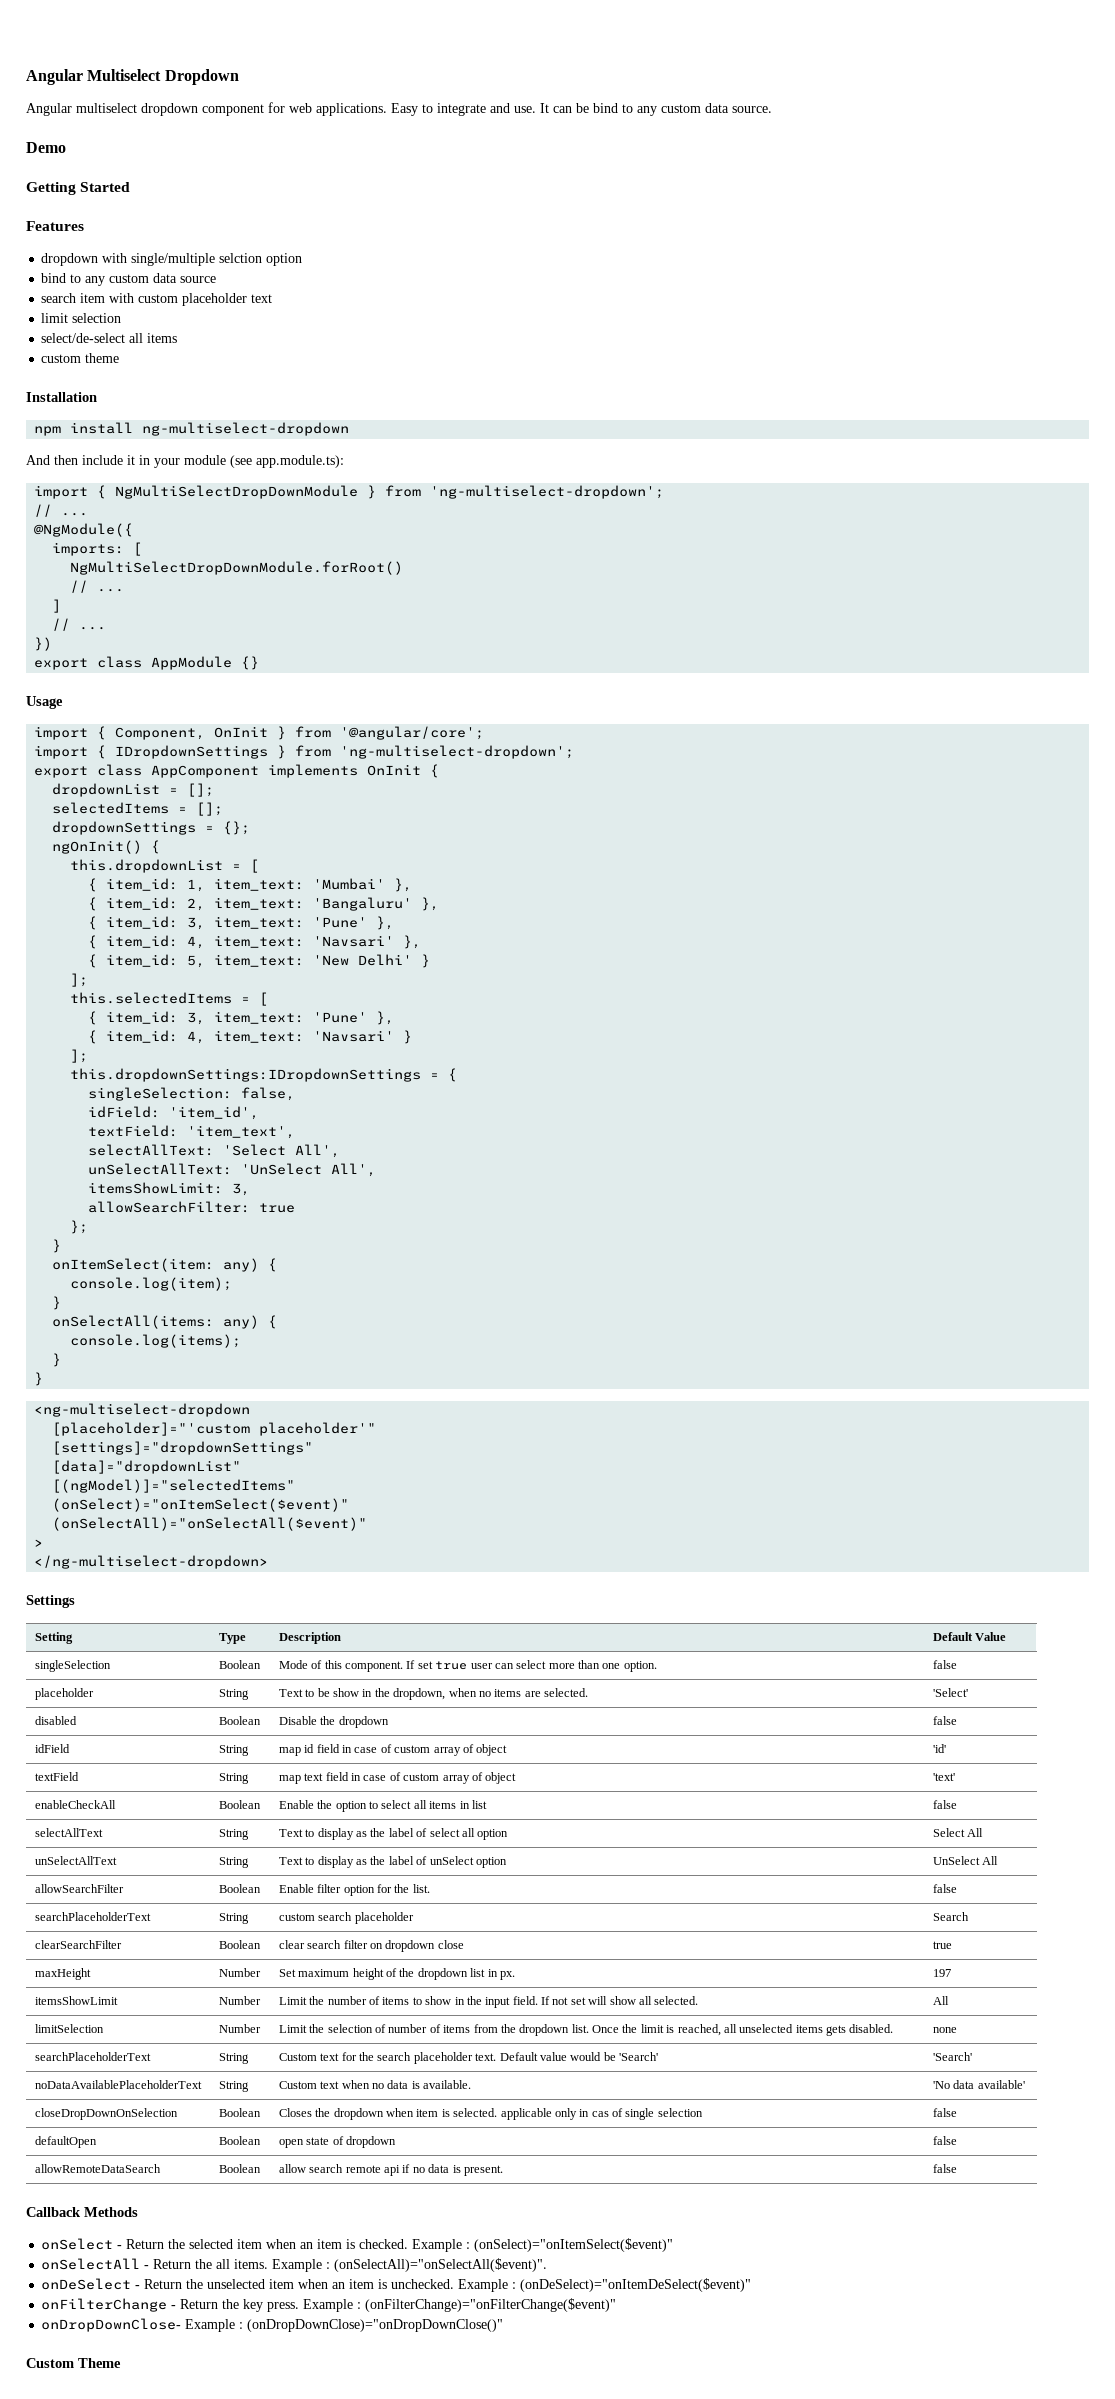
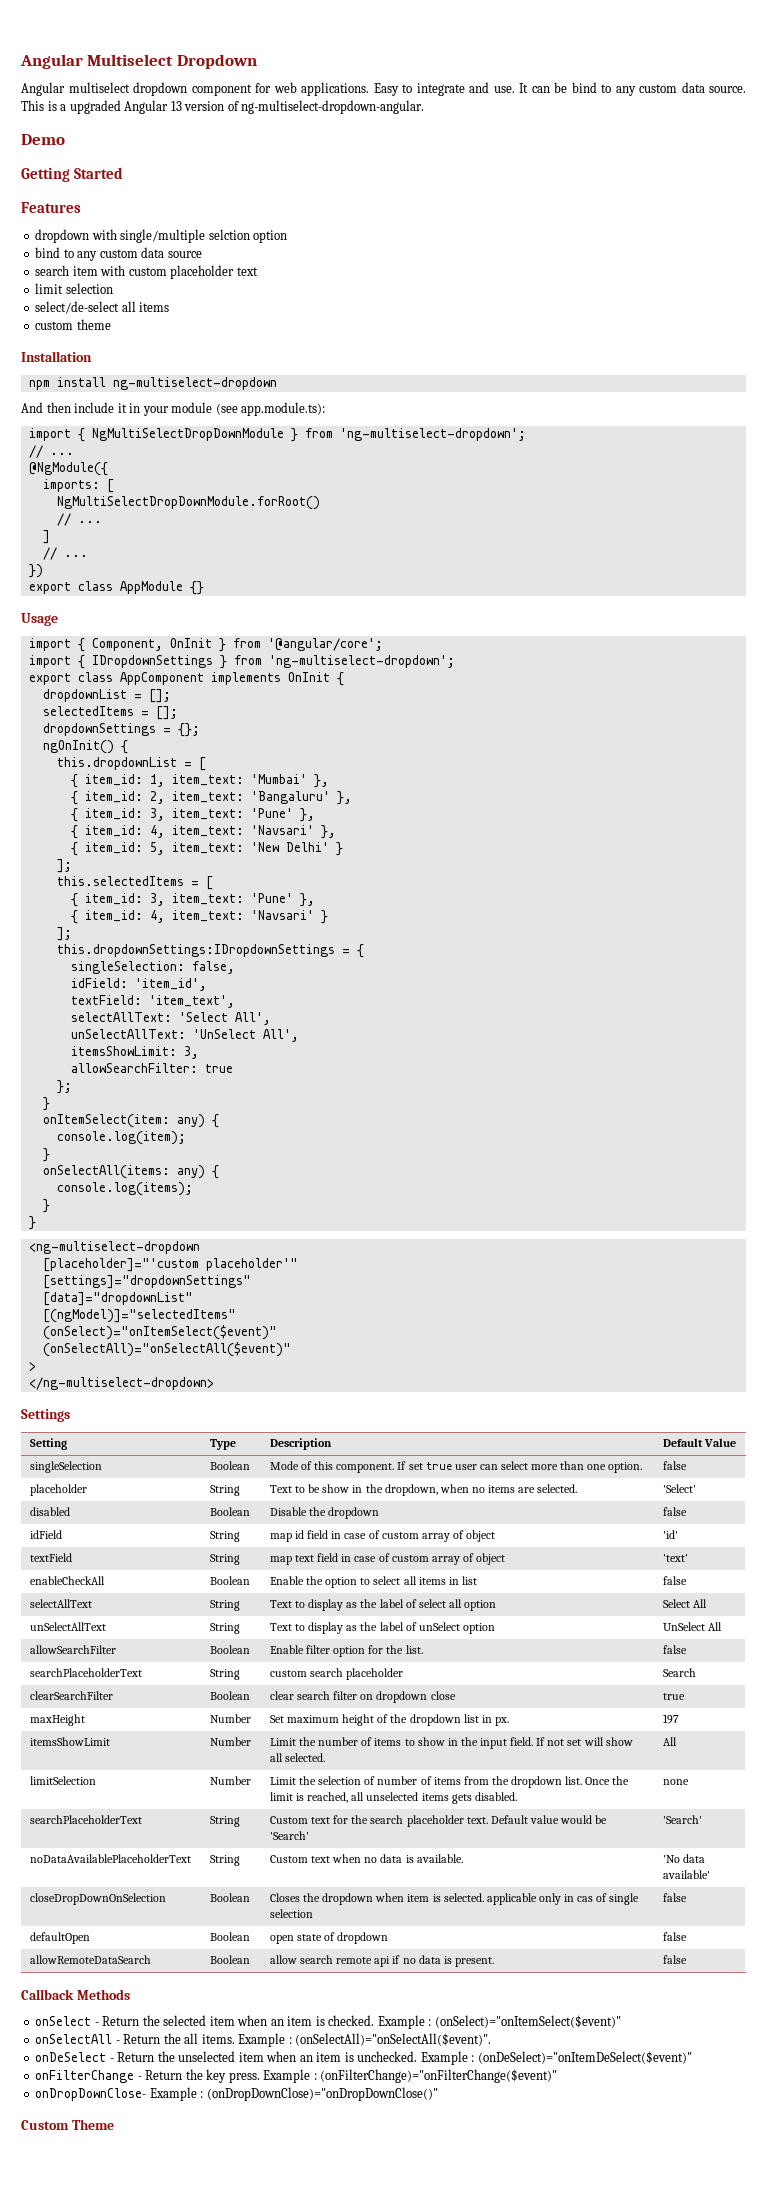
(772, 109) none -> [21,100,425,114] This is a upgraded Angular 13 version of ng-multiselect-dropdown-angular.

